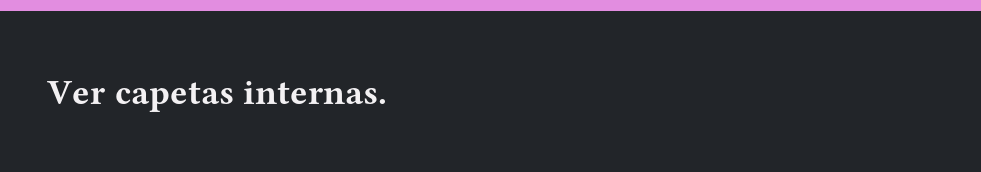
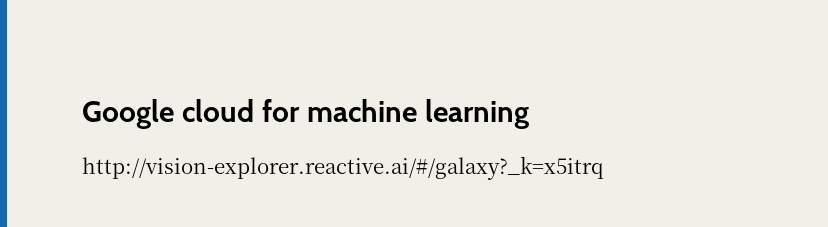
[47,81,388,112] Ver capetas internas. -> [82,99,530,129] [82,156,604,180] Google cloud for machine learning // http://vision-explorer.reactive.ai/#/galaxy?_k=x5itrq

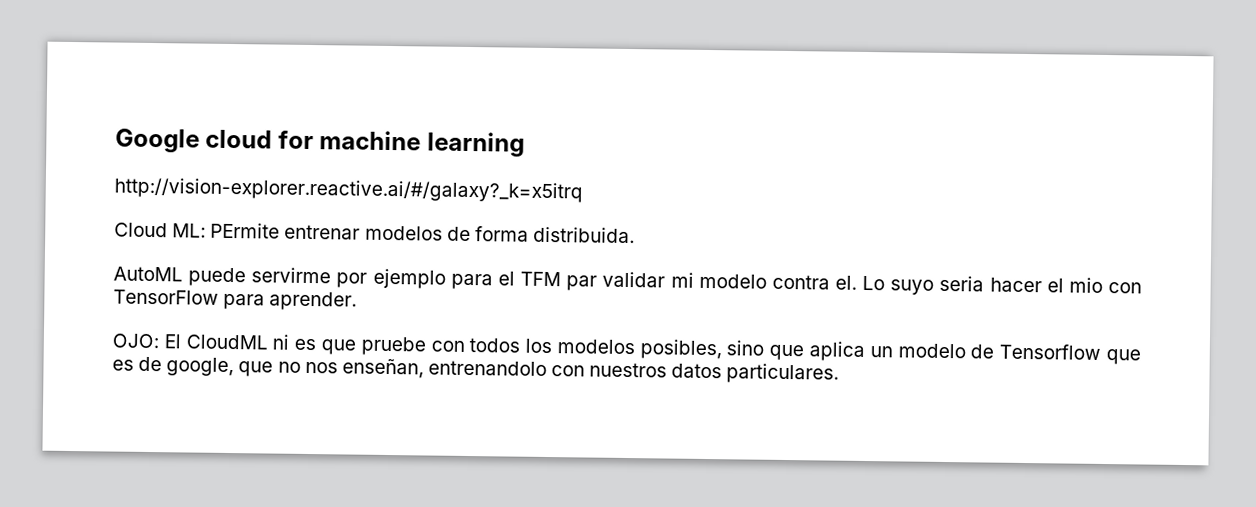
(604, 168) none -> [114,222,635,244] [113,266,1142,295] [113,289,358,311] [112,333,1141,365] [112,356,840,384] // Cloud ML: PErmite entrenar modelos de forma distribuida. // AutoML puede servirme por ejemplo para el TFM par validar mi modelo contra el. Lo suyo seria hacer el mio con TensorFlow para aprender. // OJO: El CloudML ni es que pruebe con todos los modelos posibles, sino que aplica un modelo de Tensorflow que es de google, que no nos enseñan, entrenandolo con nuestros datos particulares.

